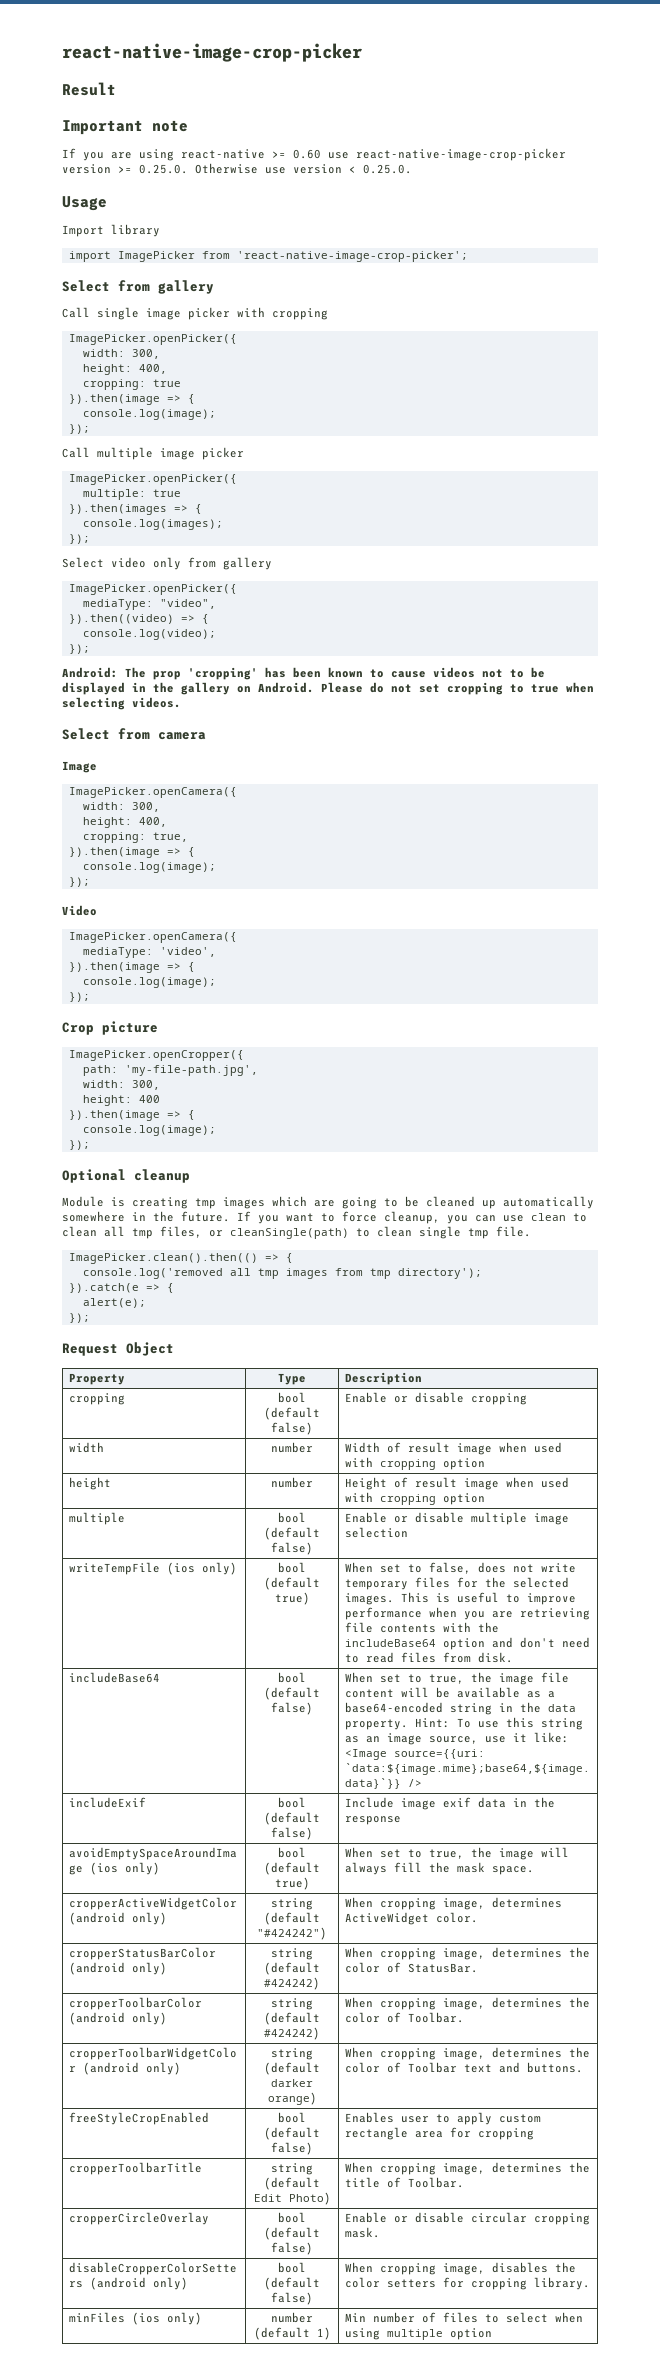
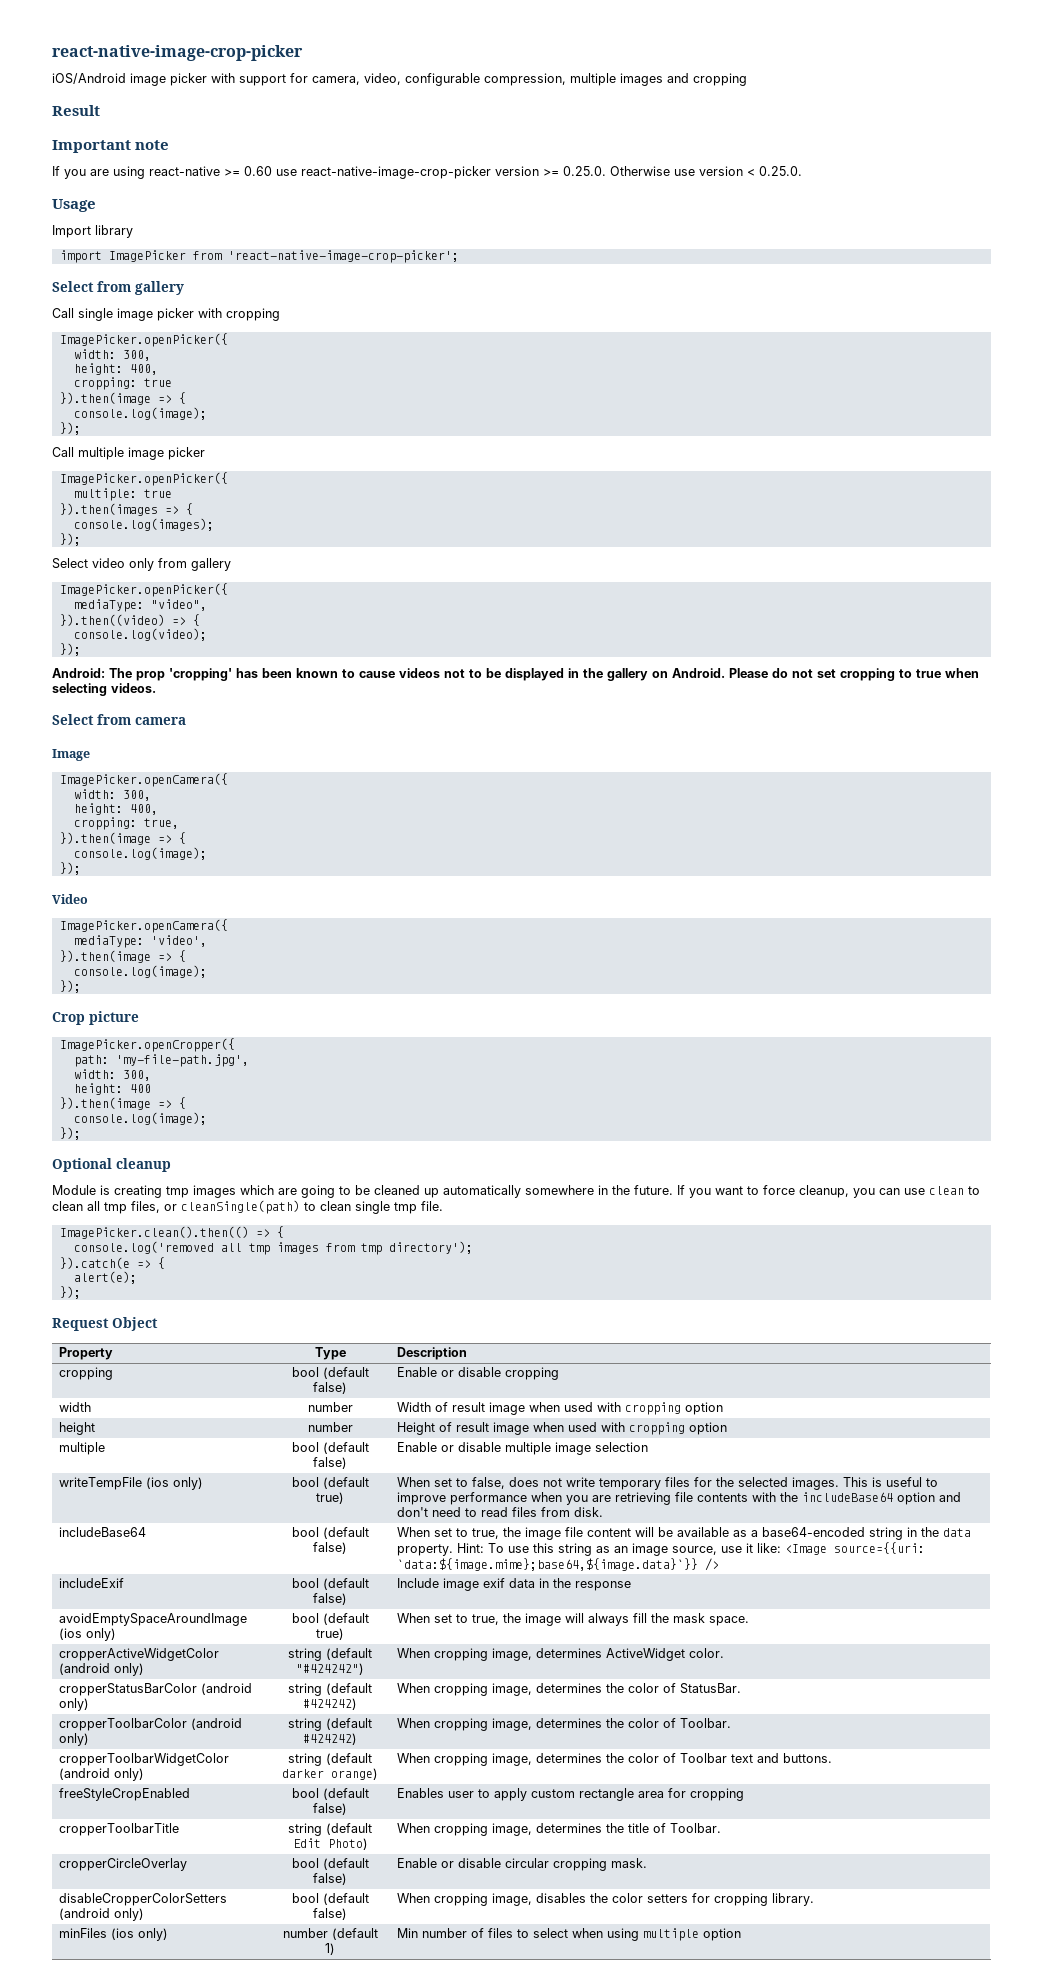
[62,43,362,62] react-native-image-crop-picker -> [52,45,303,61] [52,73,747,86] react-native-image-crop-picker // iOS/Android image picker with support for camera, video, configurable compression, multiple images and cropping

